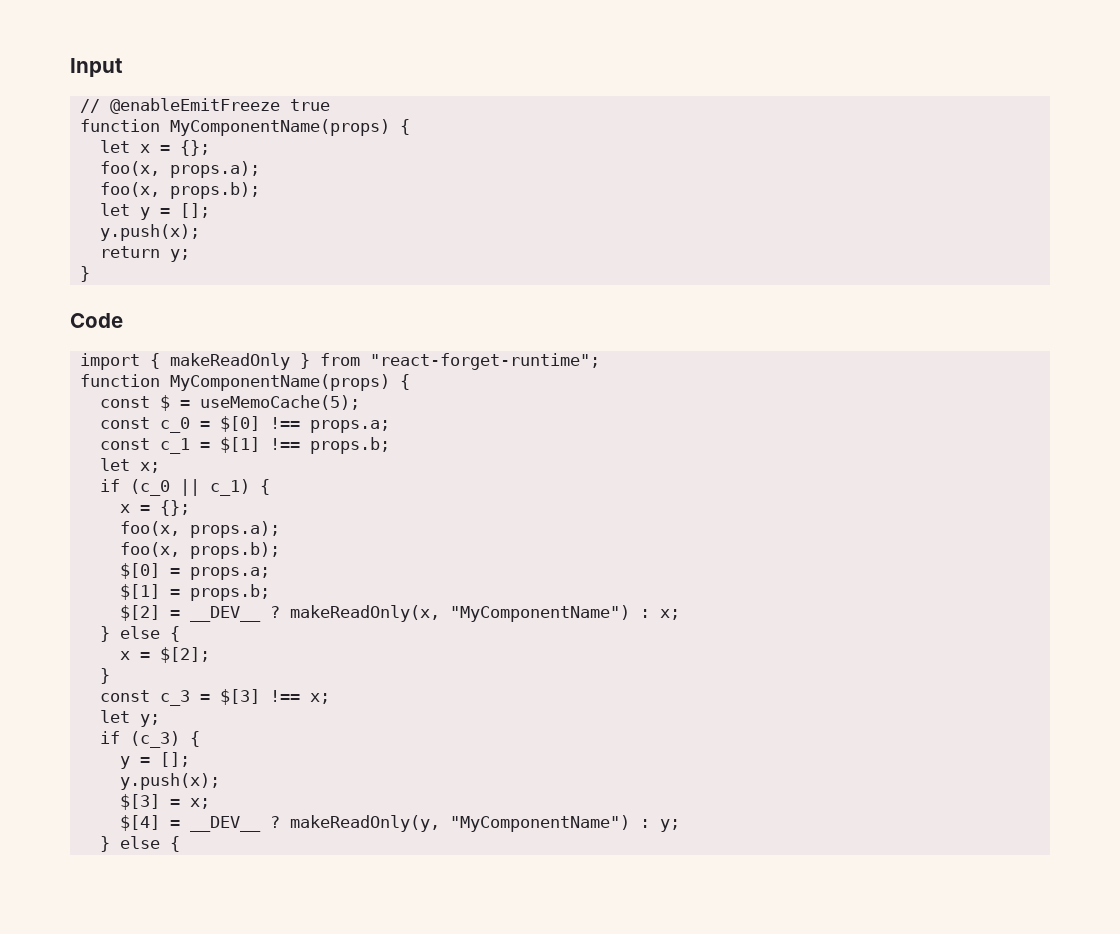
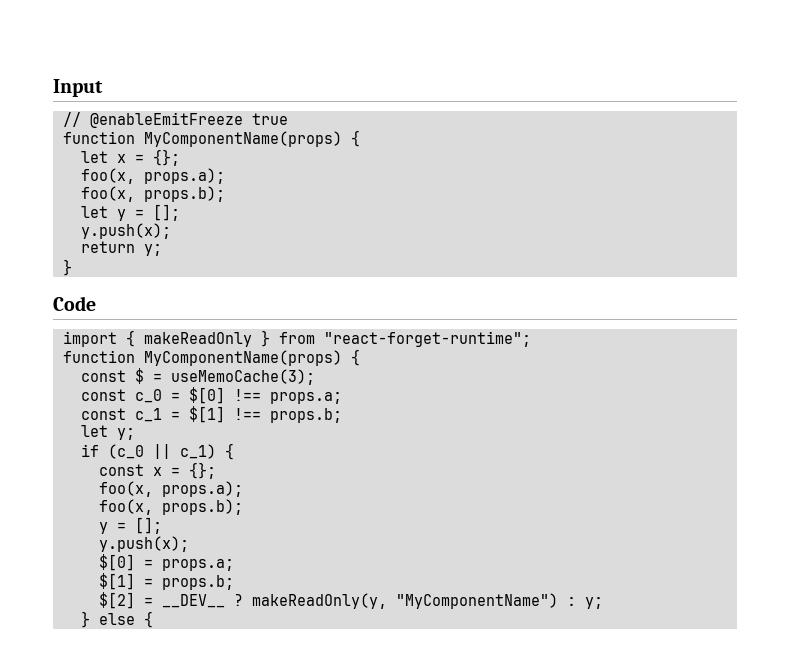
[199,395,360,410] useMemoCache(5); -> [170,369,315,385] useMemoCache(3);
[139,462,160,473] x; -> [116,428,135,440] y;
[119,500,190,516] [119,521,280,538] [119,542,280,559] x = {}; // foo(x, props.a); // foo(x, props.b); -> [98,462,216,479] [98,481,243,497] [98,499,243,515] [98,517,162,534] [98,536,189,552] const x = {}; // foo(x, props.a); // foo(x, props.b); // y = []; // y.push(x);
[289,605,680,622] [99,626,180,642] [119,647,210,663] [99,668,110,684] [99,689,330,706] [99,710,160,727] [99,731,200,748] [119,752,190,769] [119,773,220,790] [119,794,210,810] [119,815,280,832] makeReadOnly(x, "MyComponentName") : x; // } else { // x = $[2]; // } // const c_3 = $[3] !== x; // let y; // if (c_3) { // y = []; // y.push(x); // $[3] = x; // $[4] = __DEV__ ? -> (243, 600) none

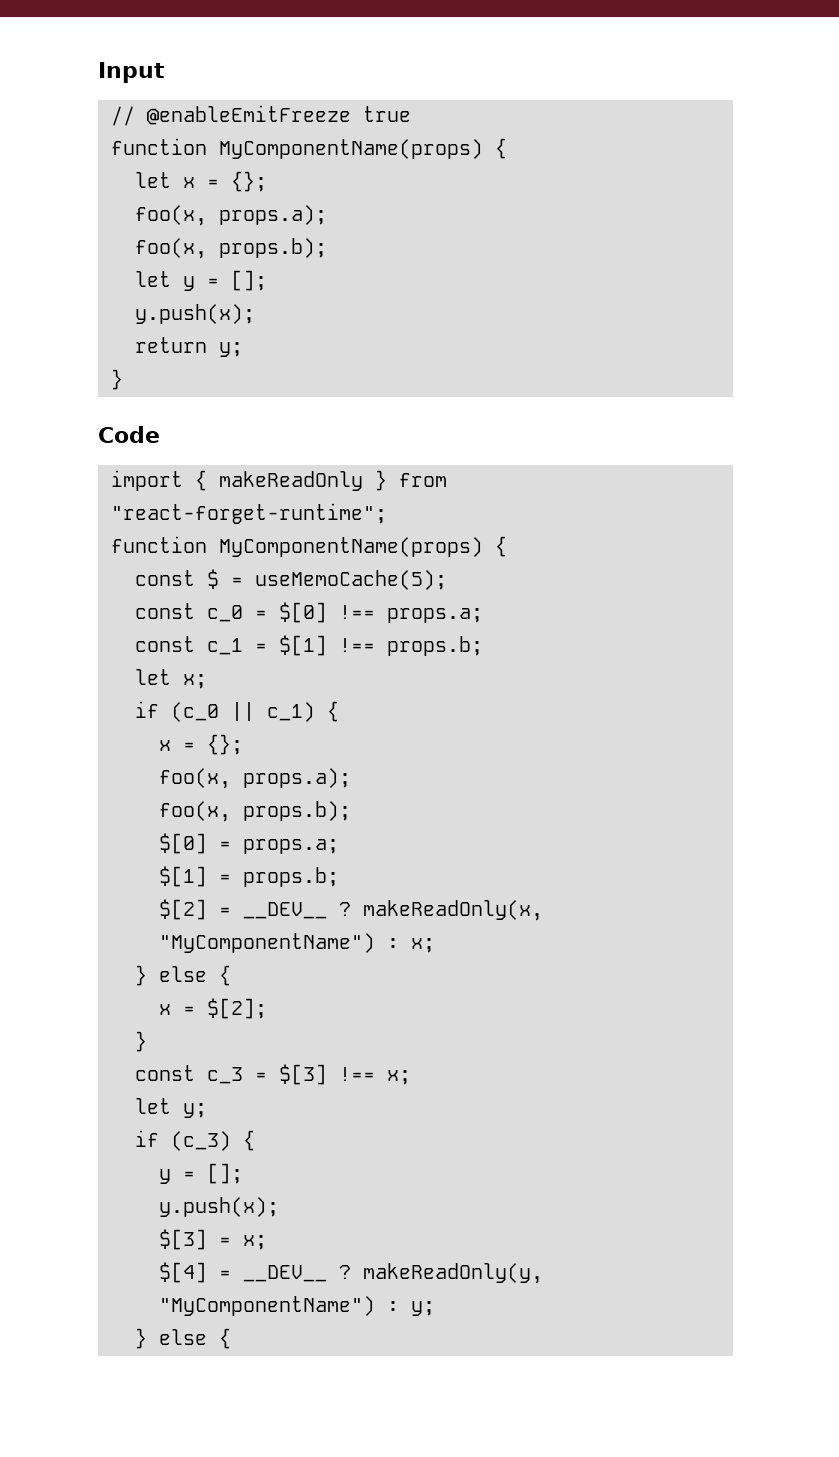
[170,369,315,385] useMemoCache(3); -> [254,570,447,590] useMemoCache(5);
[116,428,135,440] y; -> [182,674,207,689] x;
[98,462,216,479] [98,481,243,497] [98,499,243,515] [98,517,162,534] [98,536,189,552] const x = {}; // foo(x, props.a); // foo(x, props.b); // y = []; // y.push(x); -> [158,734,243,755] [158,768,351,789] [158,801,351,822] x = {}; // foo(x, props.a); // foo(x, props.b);
(243, 600) none -> [362,900,543,921] [158,933,435,953] [134,965,231,986] [158,998,267,1019] [134,1031,147,1052] [134,1064,411,1085] [134,1098,207,1118] [134,1130,255,1151] [158,1163,243,1184] [158,1197,279,1217] [158,1229,267,1250] [158,1262,351,1283] makeReadOnly(x, "MyComponentName") : x; // } else { // x = $[2]; // } // const c_3 = $[3] !== x; // let y; // if (c_3) { // y = []; // y.push(x); // $[3] = x; // $[4] = __DEV__ ?

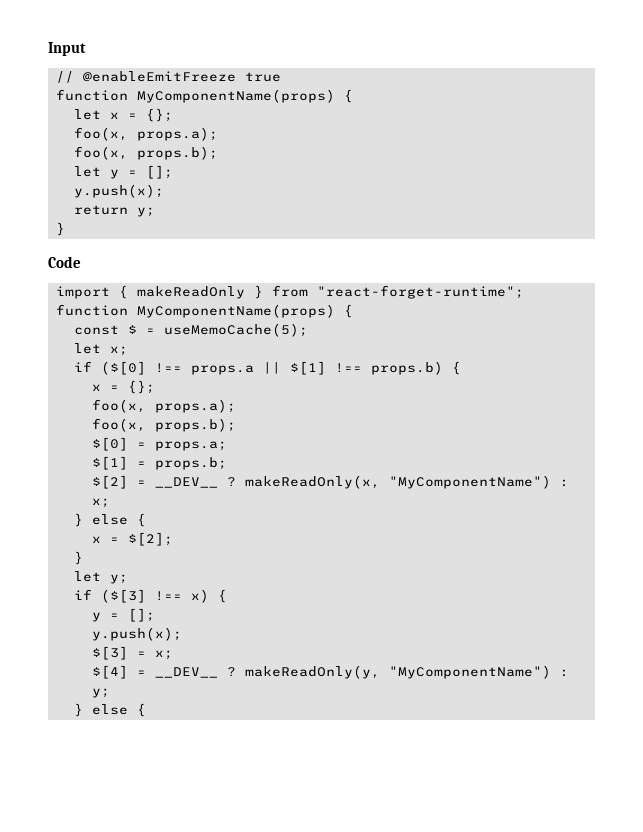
[134,602,483,623] [134,635,483,656] [134,669,207,689] [134,701,315,722] const c_0 = $[0] !== props.a; // const c_1 = $[1] !== props.b; // let x; // if (c_0 || c_1) -> [73,343,128,356] [73,361,443,375] let x; // if ($[0] !== props.a || $[1] !== props.b)
[134,1064,411,1085] // const c_3 = $[3] !== x; -> (83, 558) none
[170,1131,231,1151] (c_3) -> [100,589,209,603] ($[3] !== x)

